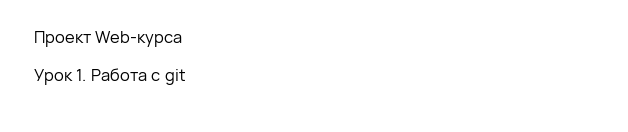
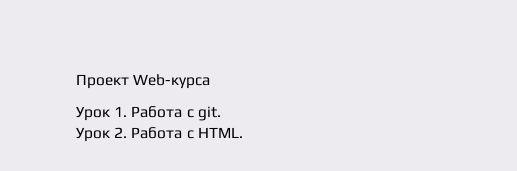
[164,69,186,85] git -> [197,106,221,121] [76,127,243,142] git. // Урок 2. Работа с HTML.

